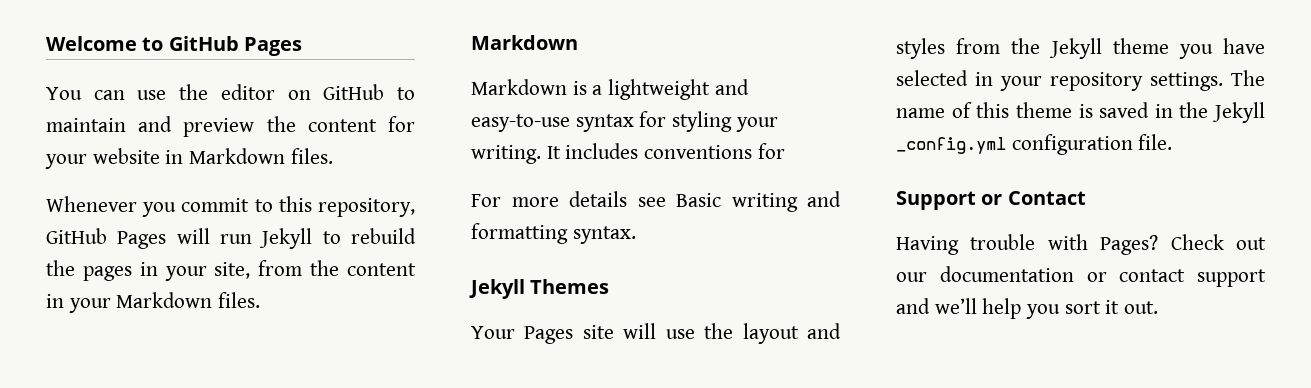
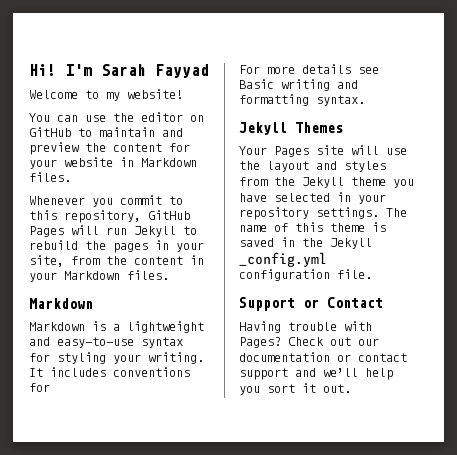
[46,36,303,56] Welcome to GitHub Pages -> [29,64,209,78] [29,89,183,101] Hi! I'm Sarah Fayyad // Welcome to my website!

